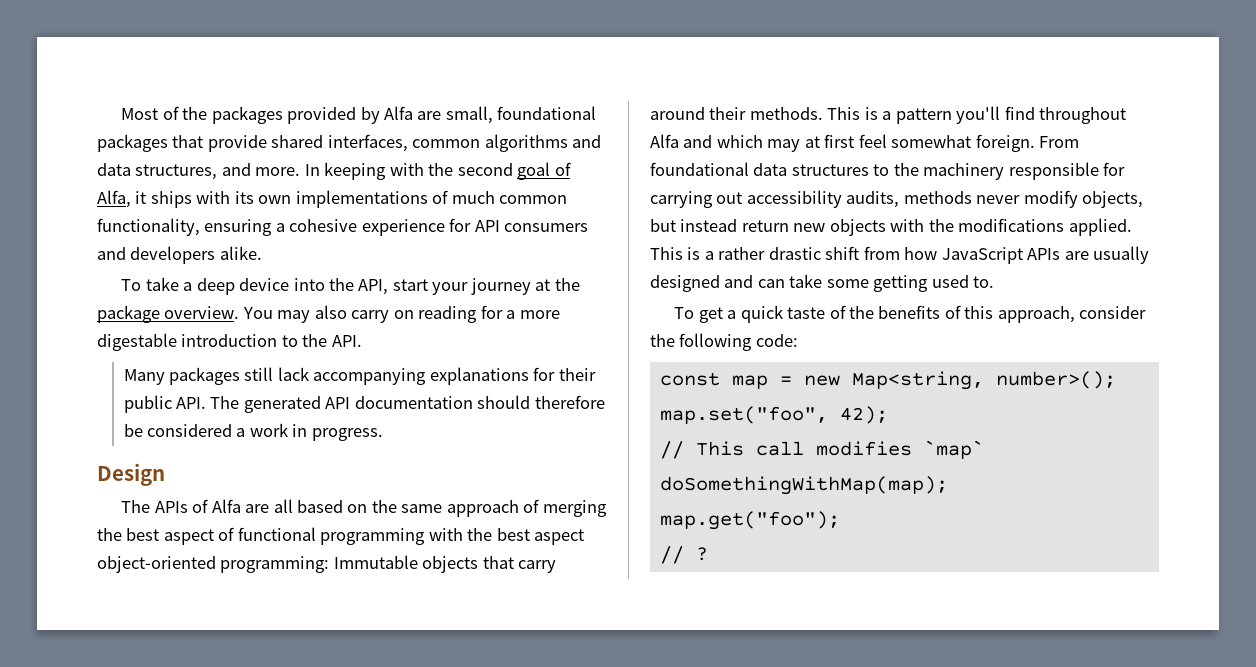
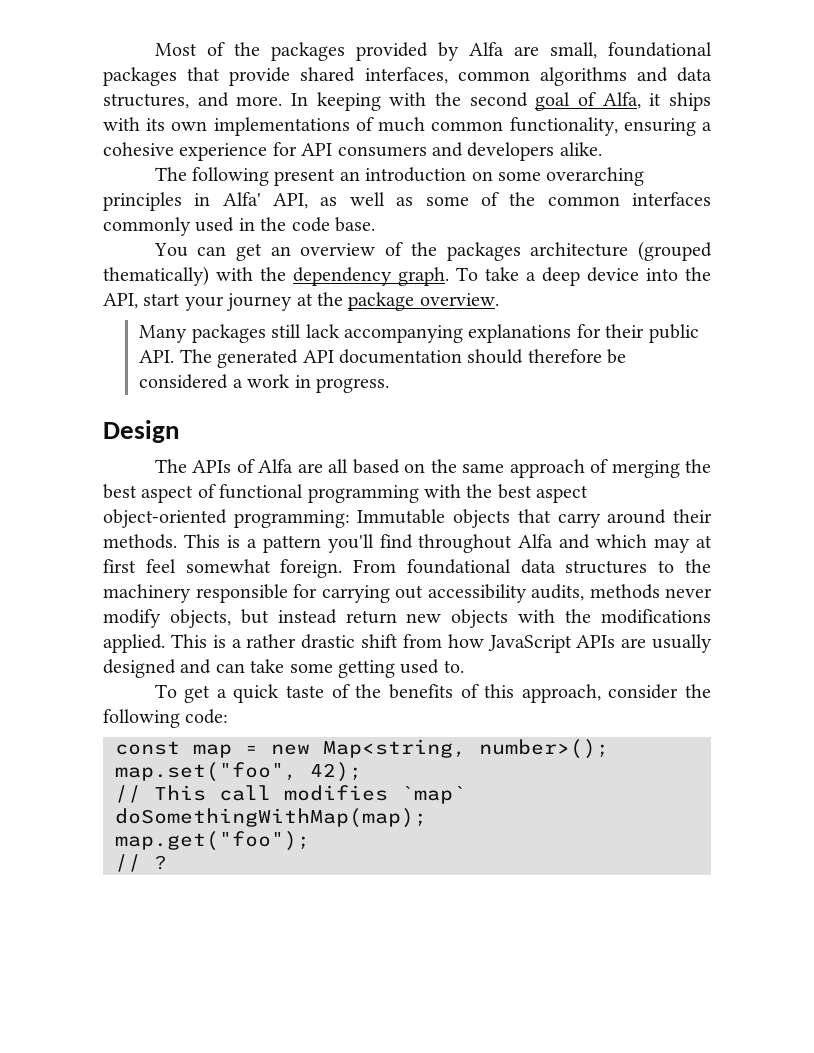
(262, 253) none -> [154,167,645,186] [103,192,712,211] [103,217,375,236] [153,241,713,261] [103,266,449,286] The following present an introduction on some overarching principles in Alfa' API, as well as some of the common interfaces commonly used in the code base. // You can get an overview of the packages architecture (grouped thematically) with the dependency graph.
[242,305,560,323] [97,333,362,351] You may also carry on reading for a more digestable introduction to the API. -> (499, 299) none

